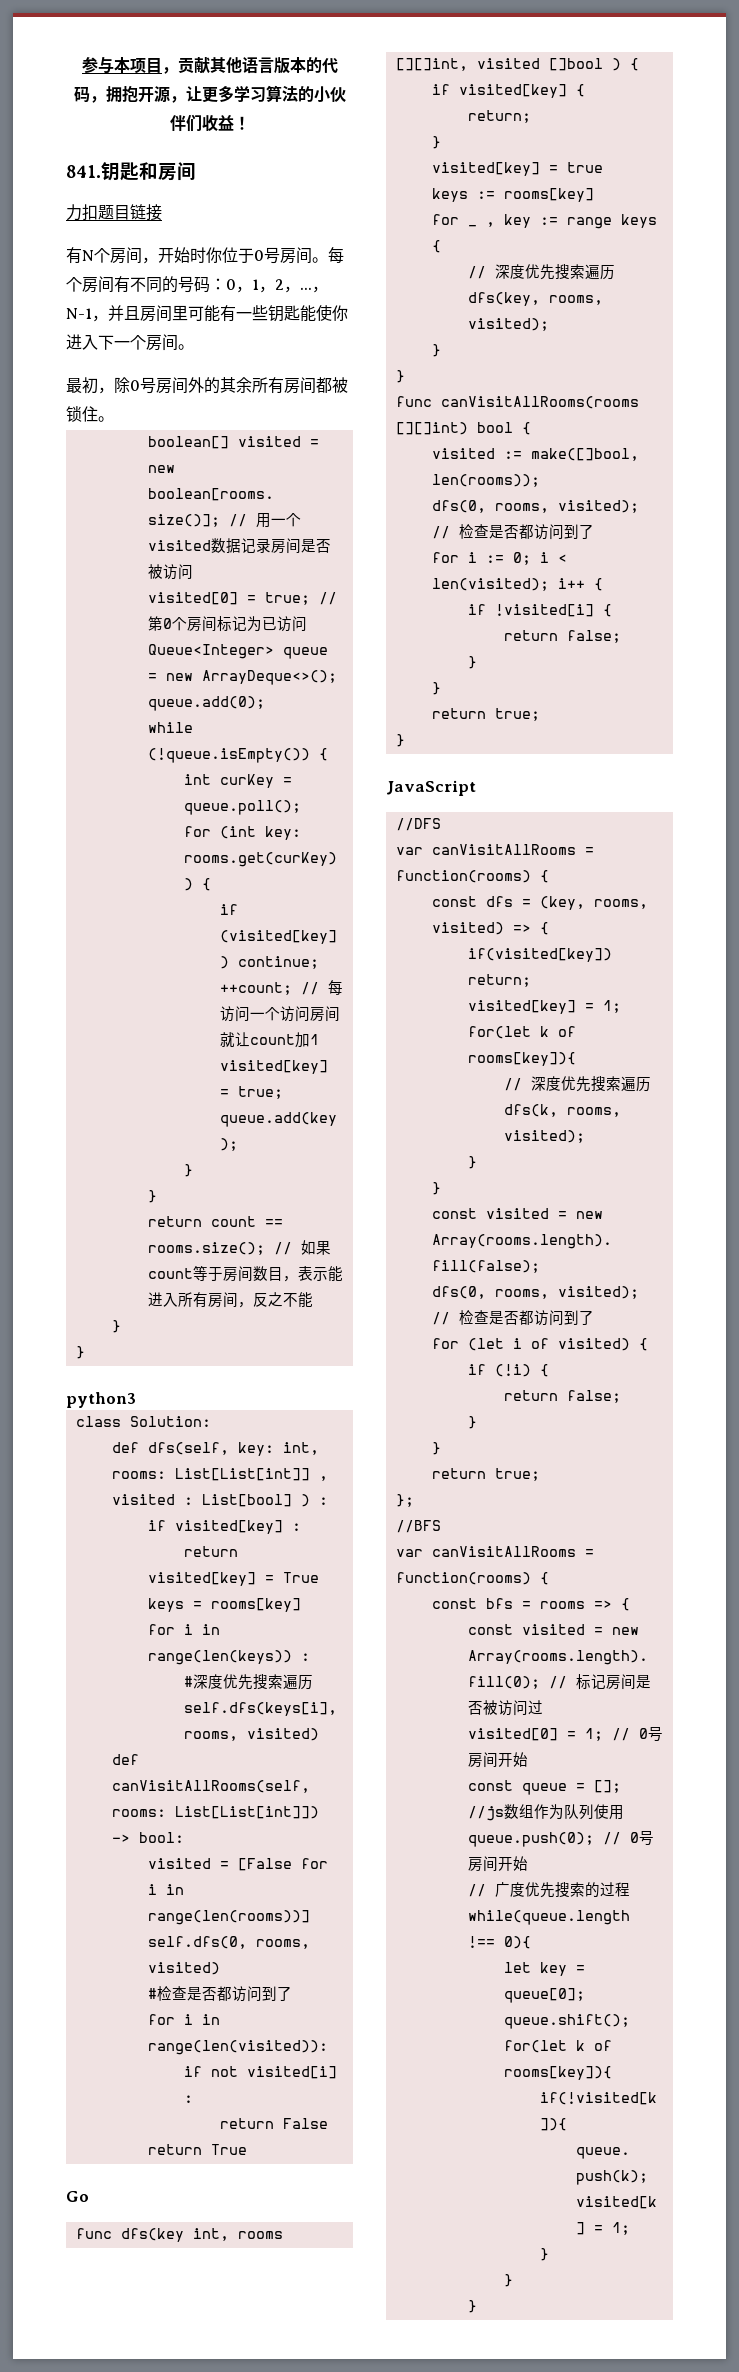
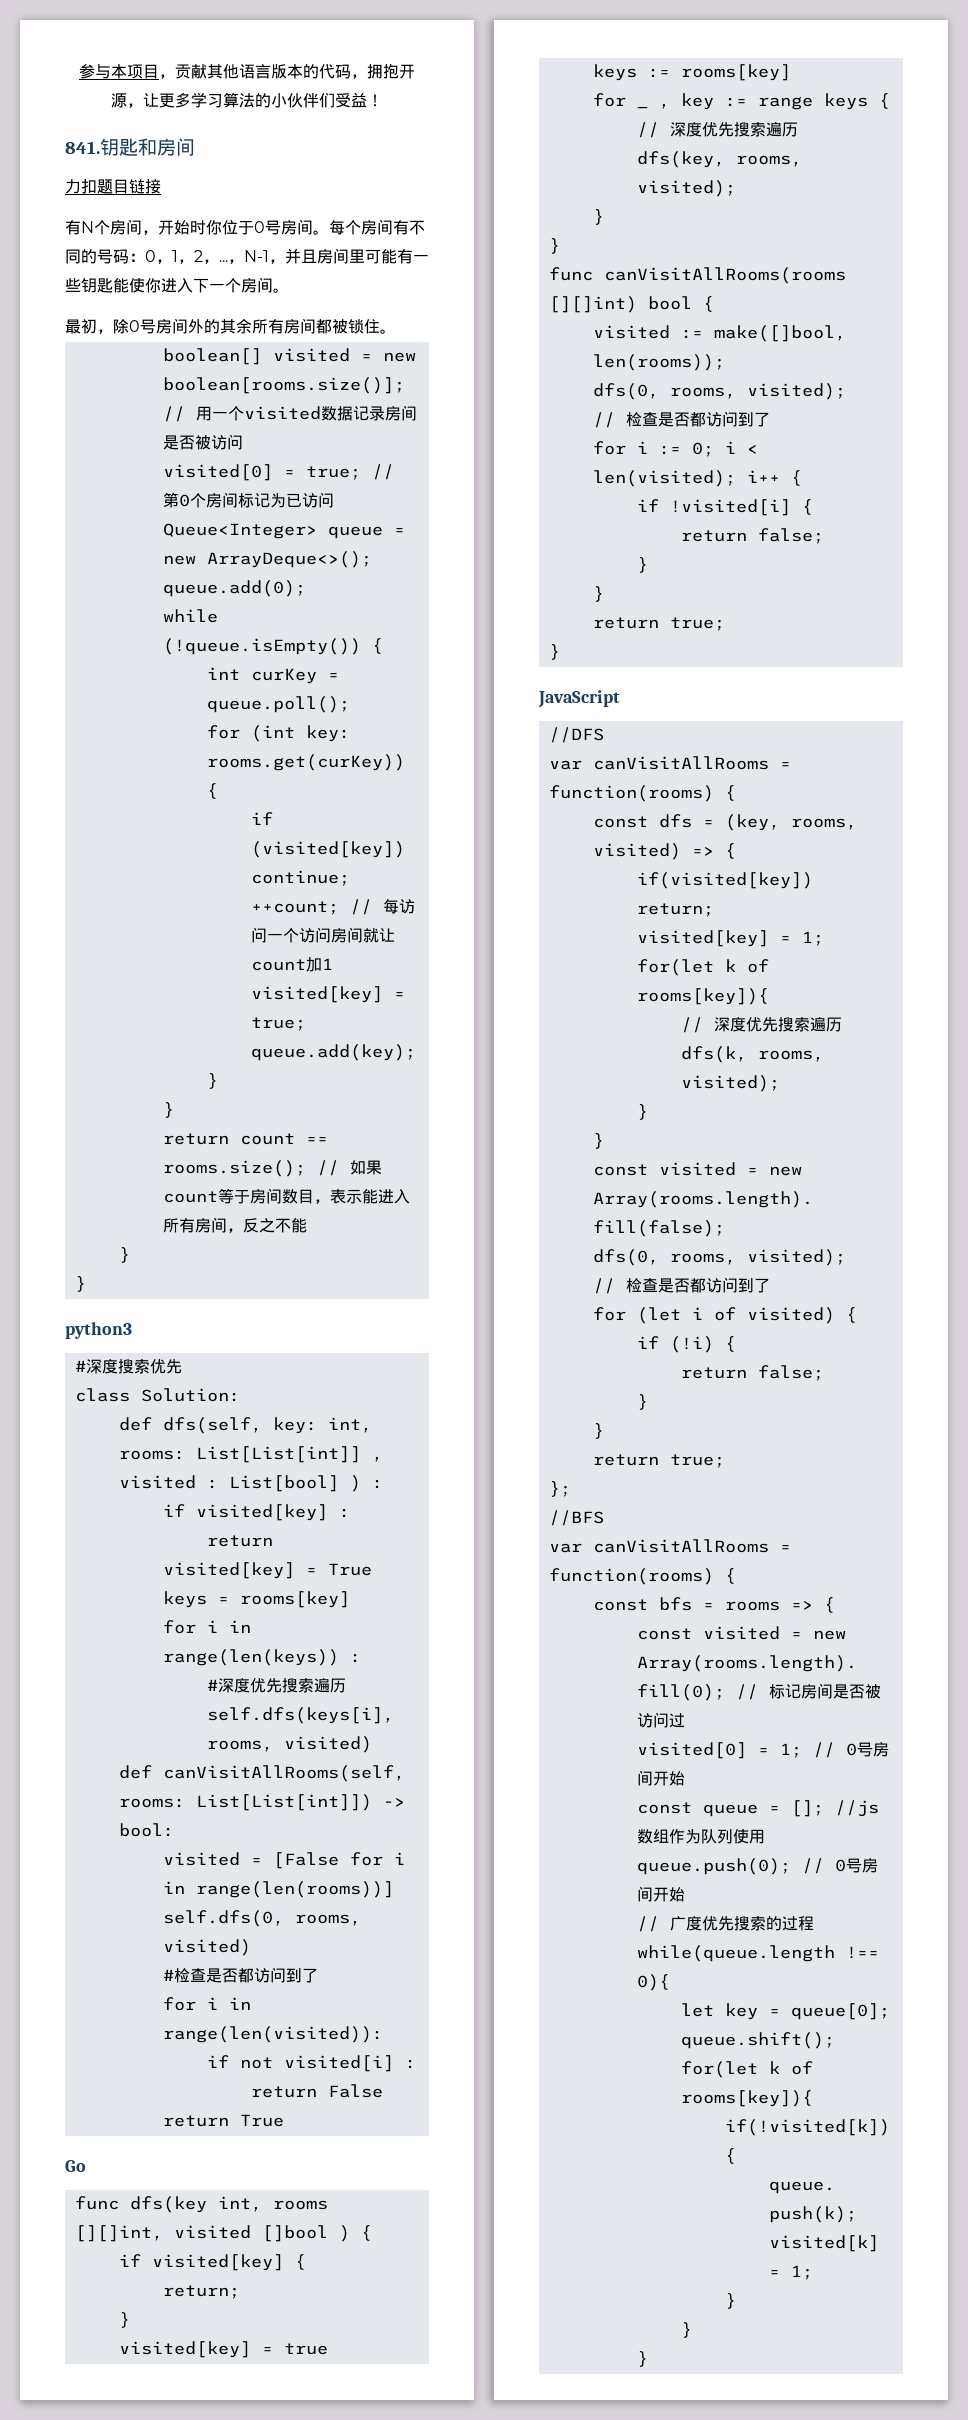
[201,115,218,132] 收 -> [335,93,351,108] 受
(136, 1400) none -> [74,1359,182,1374] // #深度搜索优先

